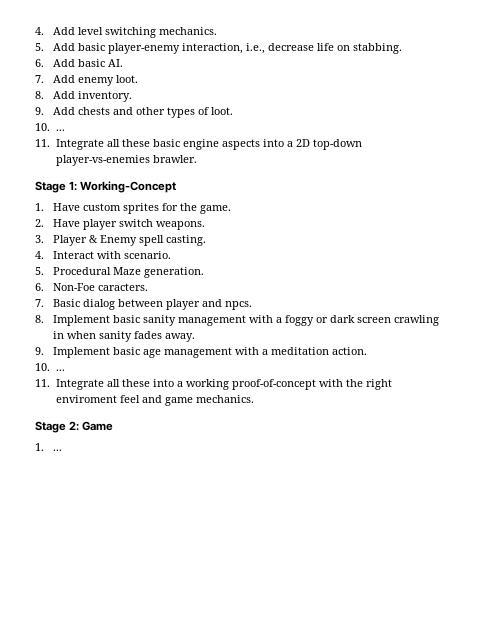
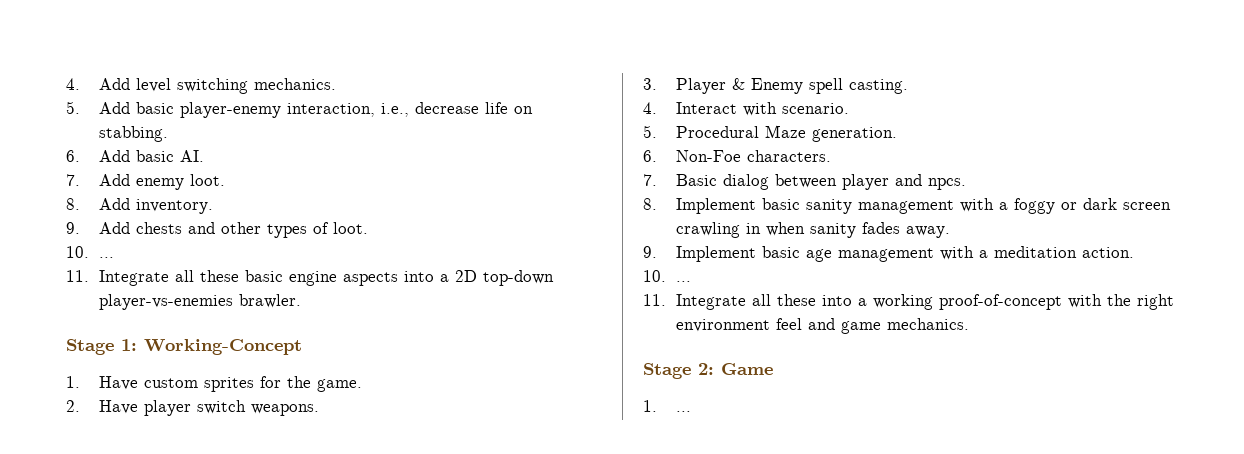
[98,283,149,291] caracters. -> [746,150,831,162] characters.
[55,395,117,403] enviroment -> [675,319,770,332] environment

